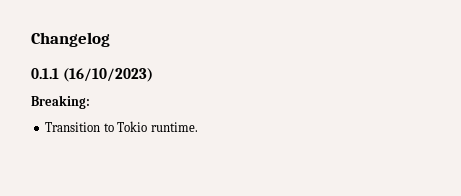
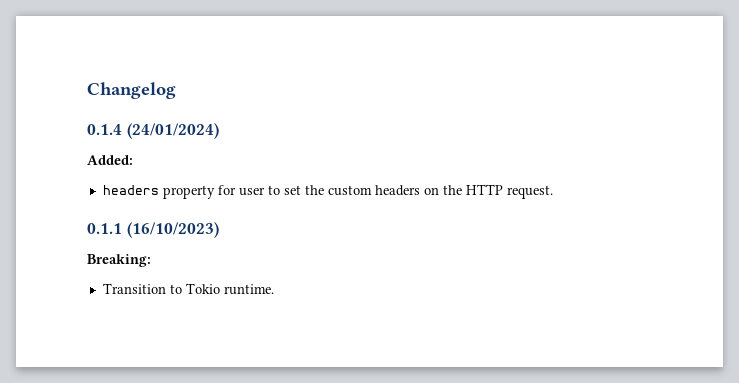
(110, 39) none -> [87,123,219,139] [87,155,133,165] [102,184,553,199] // 0.1.4 (24/01/2024) // Added: // headers property for user to set the custom headers on the HTTP request.

